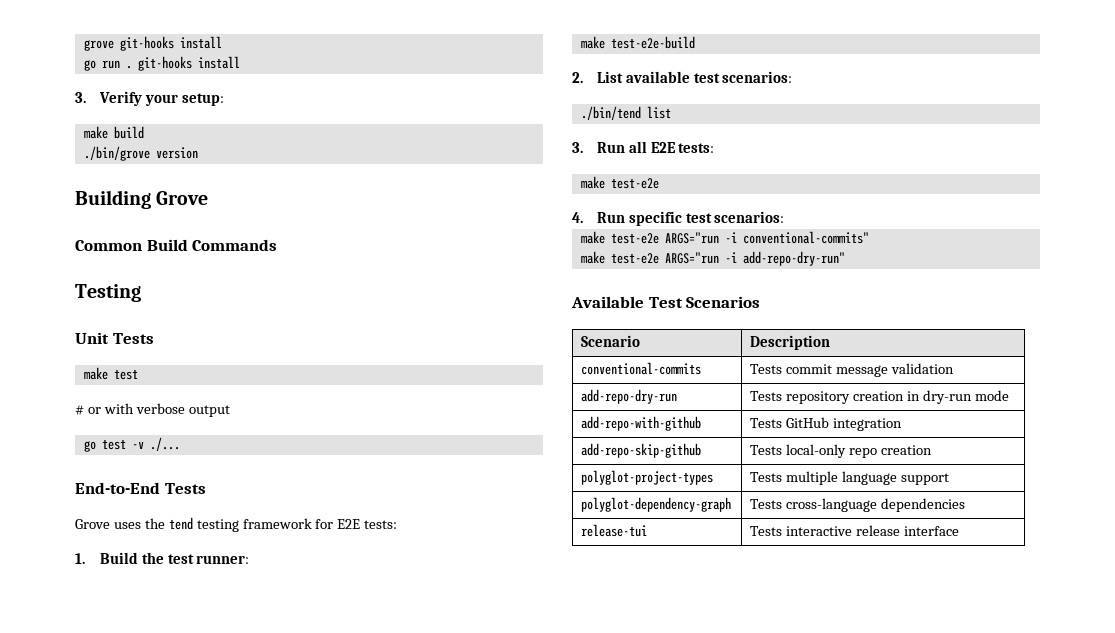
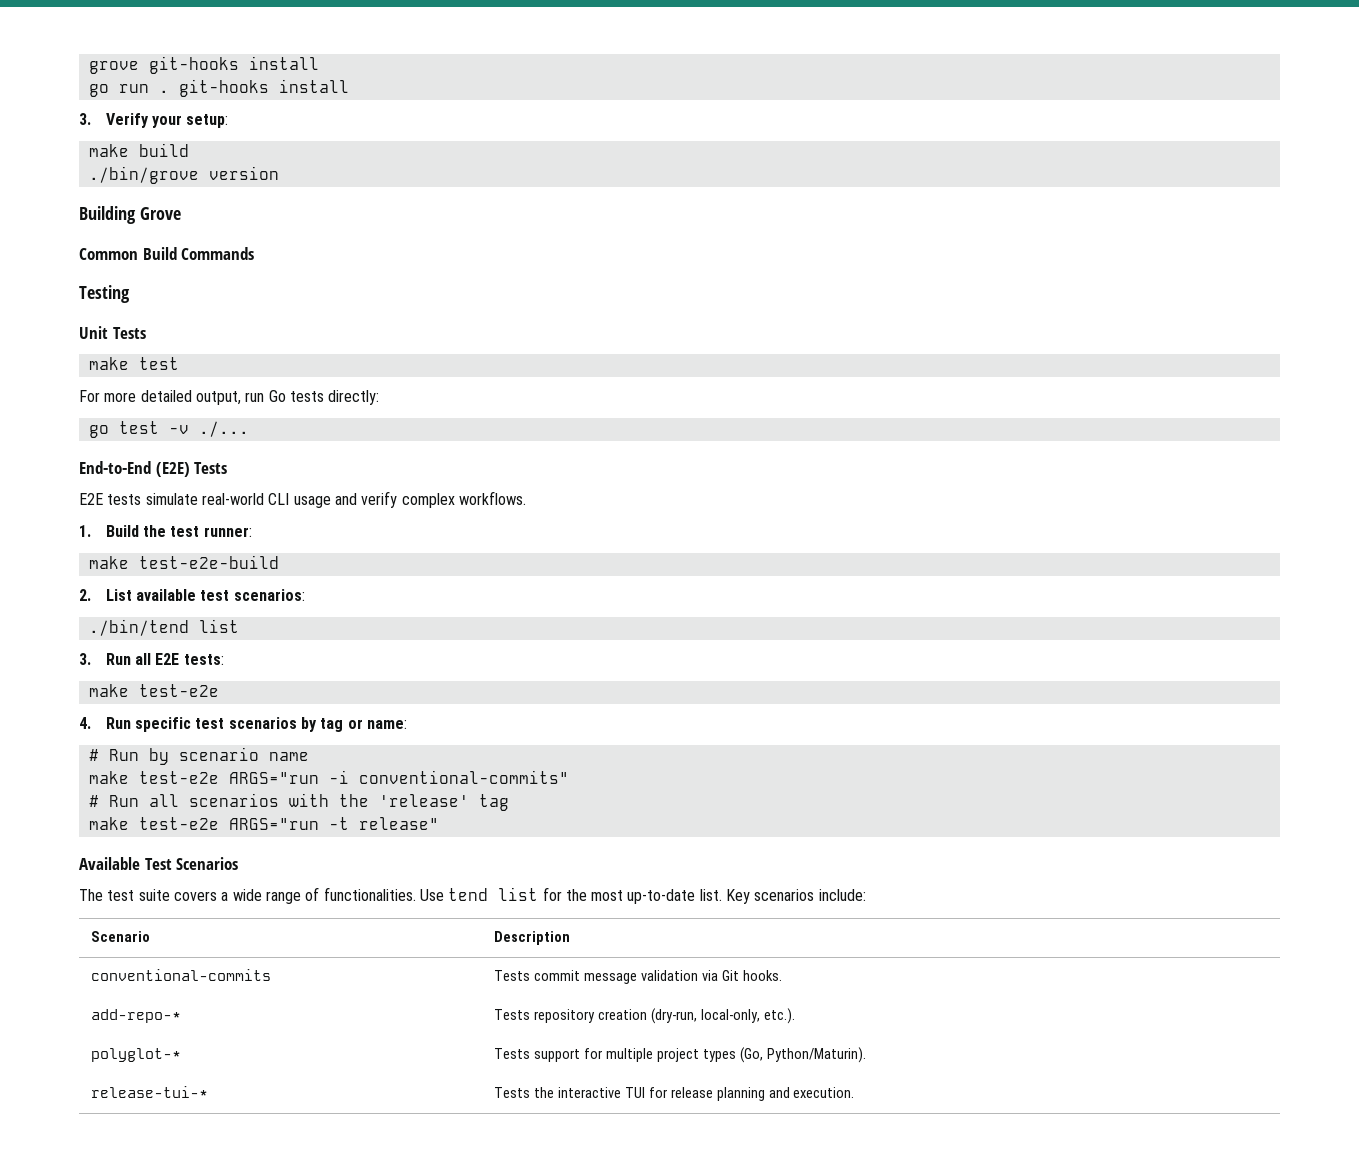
[75,403,230,417] # or with verbose output -> [79,390,380,405] For more detailed output, run Go tests directly:
[164,483,206,494] [75,517,398,532] Tests // Grove uses the tend testing framework for E2E tests: -> [155,462,228,477] [79,491,526,508] (E2E) Tests // E2E tests simulate real-world CLI usage and verify complex workflows.
[714,211,785,223] scenarios: -> [228,717,408,732] [88,747,309,765] scenarios by tag or name: // # Run by scenario name
[580,251,845,266] // make test-e2e ARGS="run -i add-repo-dry-run" -> [88,793,509,811] [88,817,439,830] // # Run all scenarios with the 'release' tag // make test-e2e ARGS="run -t release"
(761, 302) none -> [79,887,866,904] // The test suite covers a wide range of functionalities. Use tend list for the most up-to-date list. Key scenarios include:
[581,389,678,404] // add-repo-dry-run -> [701,970,782,981] [91,1009,182,1023] via Git hooks. // add-repo-*
[906,390,1009,404] [581,416,702,431] [750,417,902,431] [581,443,702,458] [750,444,932,458] [581,470,714,485] [750,471,949,485] [581,497,732,512] [750,498,965,512] [581,524,648,537] [750,525,959,536] in dry-run mode // add-repo-with-github | Tests GitHub integration // add-repo-skip-github | Tests local-only repo creation // polyglot-project-types | Tests multiple language support // polyglot-dependency-graph | Tests cross-language dependencies // release-tui | Tests interactive release interface -> [650,1008,795,1024] [91,1048,182,1062] [494,1047,866,1063] [91,1086,209,1098] [494,1087,855,1101] (dry-run, local-only, etc.). // polyglot-* | Tests support for multiple project types (Go, Python/Maturin). // release-tui-* | Tests the interactive TUI for release planning and execution.

